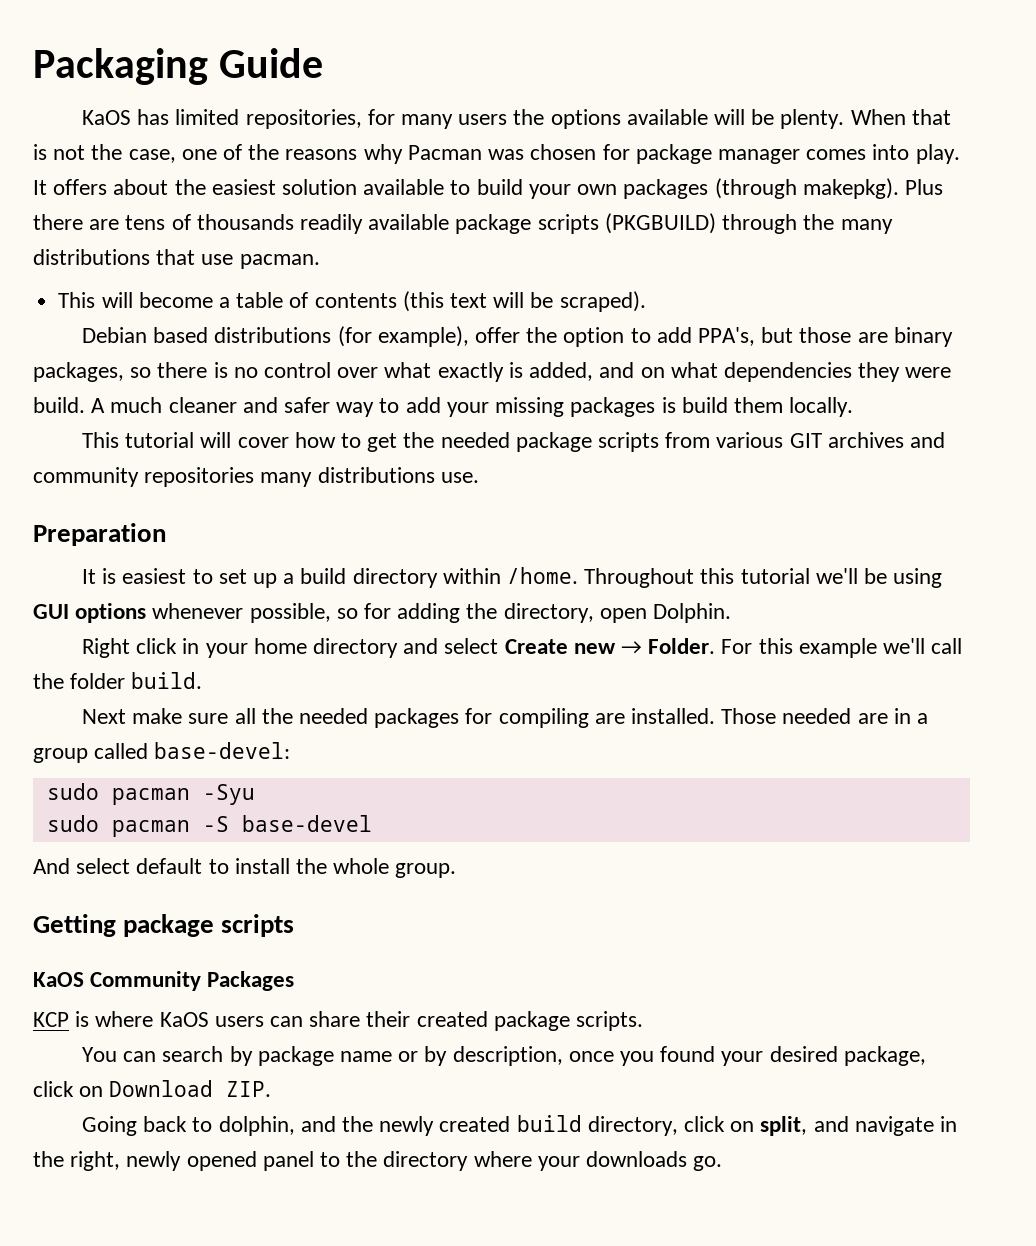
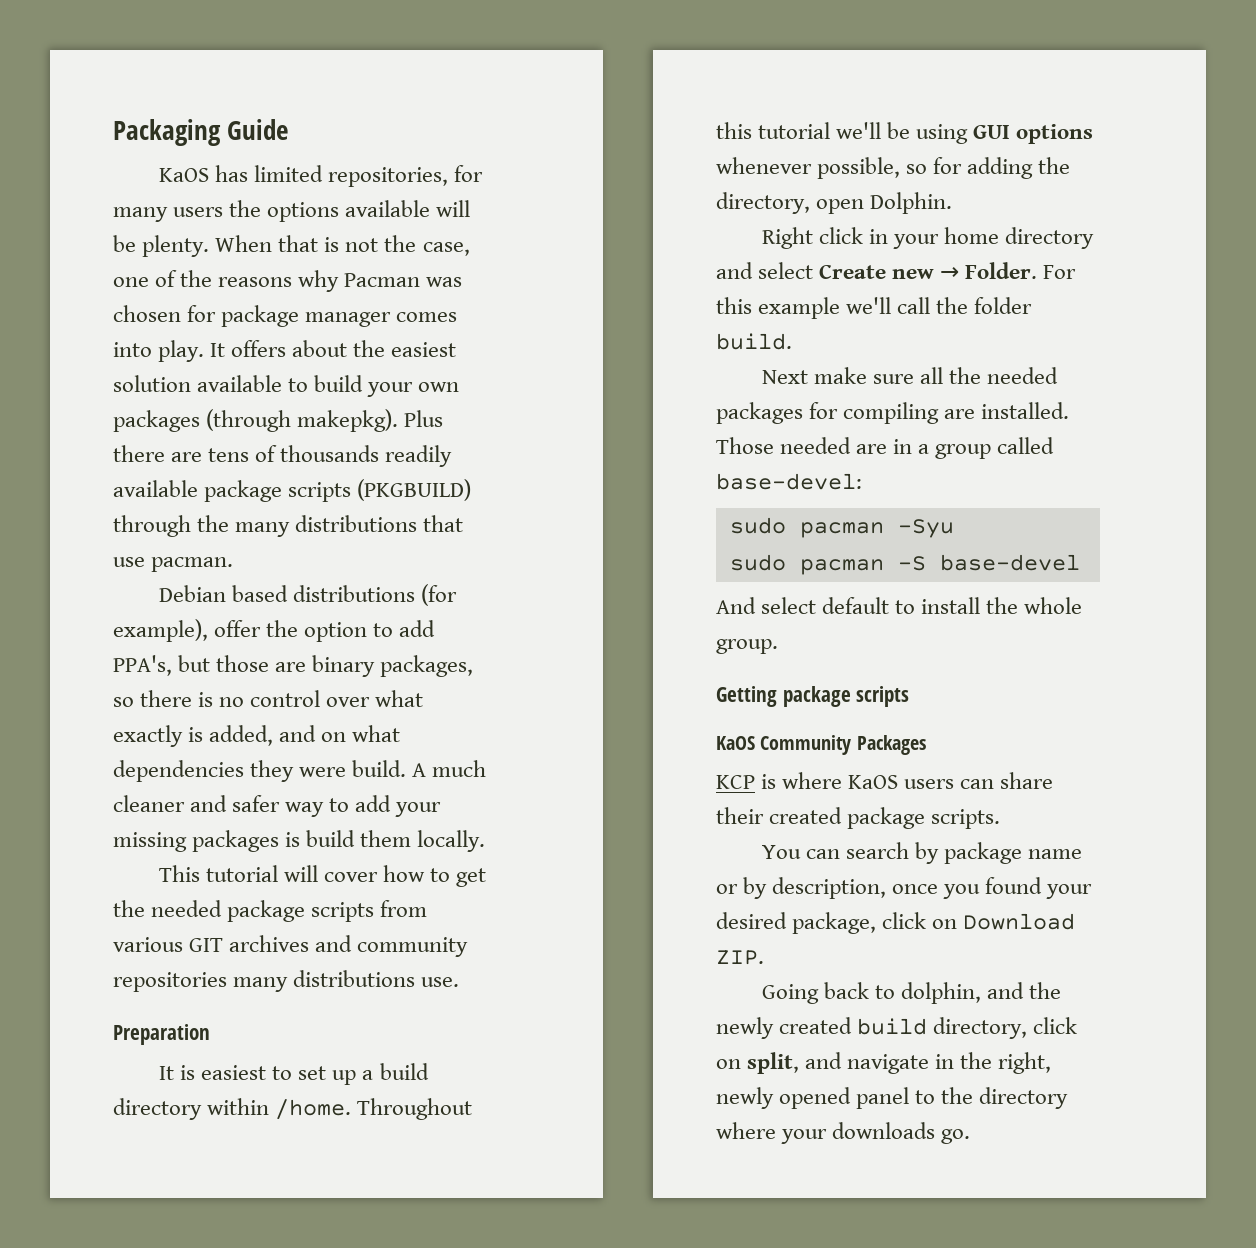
[58,291,646,312] // This will become a table of contents (this text will be scraped). -> (234, 564) none

